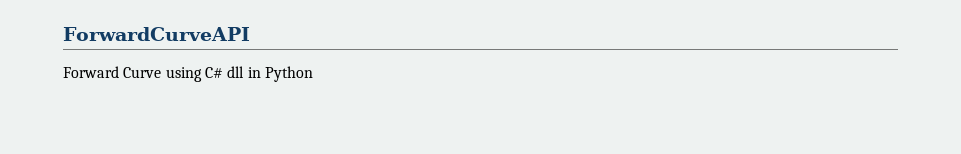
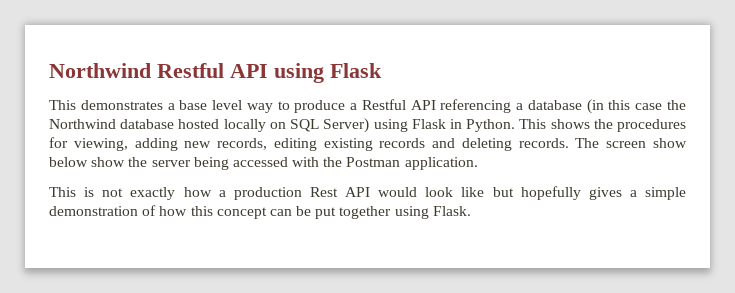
[63,27,250,41] [63,66,313,82] ForwardCurveAPI // Forward Curve using C# dll in Python -> [49,63,382,83] [49,99,686,114] [49,118,686,133] [49,137,687,151] [49,157,478,170] [49,186,686,200] [49,205,471,219] Northwind Restful API using Flask // This demonstrates a base level way to produce a Restful API referencing a database (in this case the Northwind database hosted locally on SQL Server) using Flask in Python. This shows the procedures for viewing, adding new records, editing existing records and deleting records. The screen show below show the server being accessed with the Postman application. // This is not exactly how a production Rest API would look like but hopefully gives a simple demonstration of how this concept can be put together using Flask.

